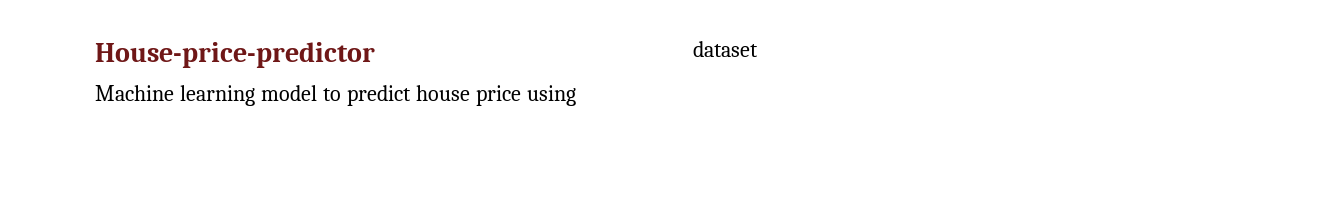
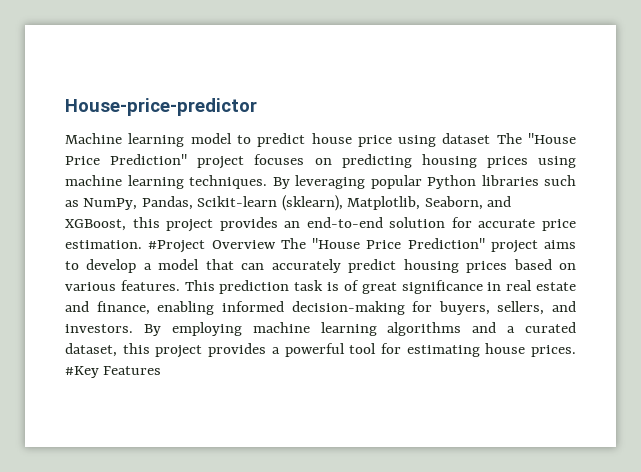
(758, 49) none -> [496,133,577,144] [65,154,576,169] [65,175,576,189] [65,195,512,211] [65,217,576,232] [65,238,576,253] [65,259,576,273] [65,280,576,294] [65,301,576,315] [65,322,576,336] [65,343,576,358] [65,366,162,378] The "House Price Prediction" project focuses on predicting housing prices using machine learning techniques. By leveraging popular Python libraries such as NumPy, Pandas, Scikit-learn (sklearn), Matplotlib, Seaborn, and XGBoost, this project provides an end-to-end solution for accurate price estimation. #Project Overview The "House Price Prediction" project aims to develop a model that can accurately predict housing prices based on various features. This prediction task is of great significance in real estate and finance, enabling informed decision-making for buyers, sellers, and investors. By employing machine learning algorithms and a curated dataset, this project provides a powerful tool for estimating house prices. #Key Features

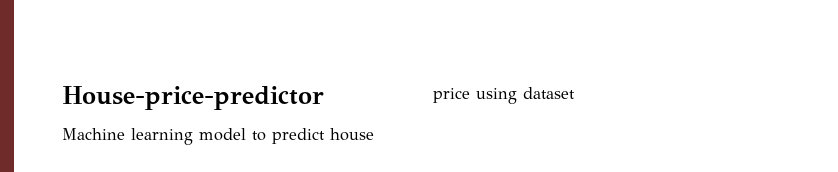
[496,133,577,144] [65,154,576,169] [65,175,576,189] [65,195,512,211] [65,217,576,232] [65,238,576,253] [65,259,576,273] [65,280,576,294] [65,301,576,315] [65,322,576,336] [65,343,576,358] [65,366,162,378] The "House Price Prediction" project focuses on predicting housing prices using machine learning techniques. By leveraging popular Python libraries such as NumPy, Pandas, Scikit-learn (sklearn), Matplotlib, Seaborn, and XGBoost, this project provides an end-to-end solution for accurate price estimation. #Project Overview The "House Price Prediction" project aims to develop a model that can accurately predict housing prices based on various features. This prediction task is of great significance in real estate and finance, enabling informed decision-making for buyers, sellers, and investors. By employing machine learning algorithms and a curated dataset, this project provides a powerful tool for estimating house prices. #Key Features -> (575, 93) none

